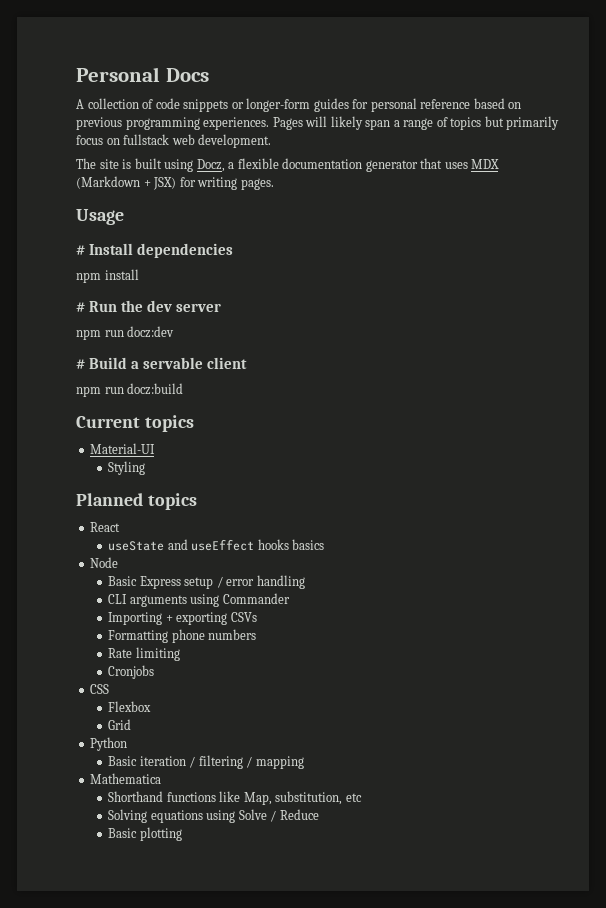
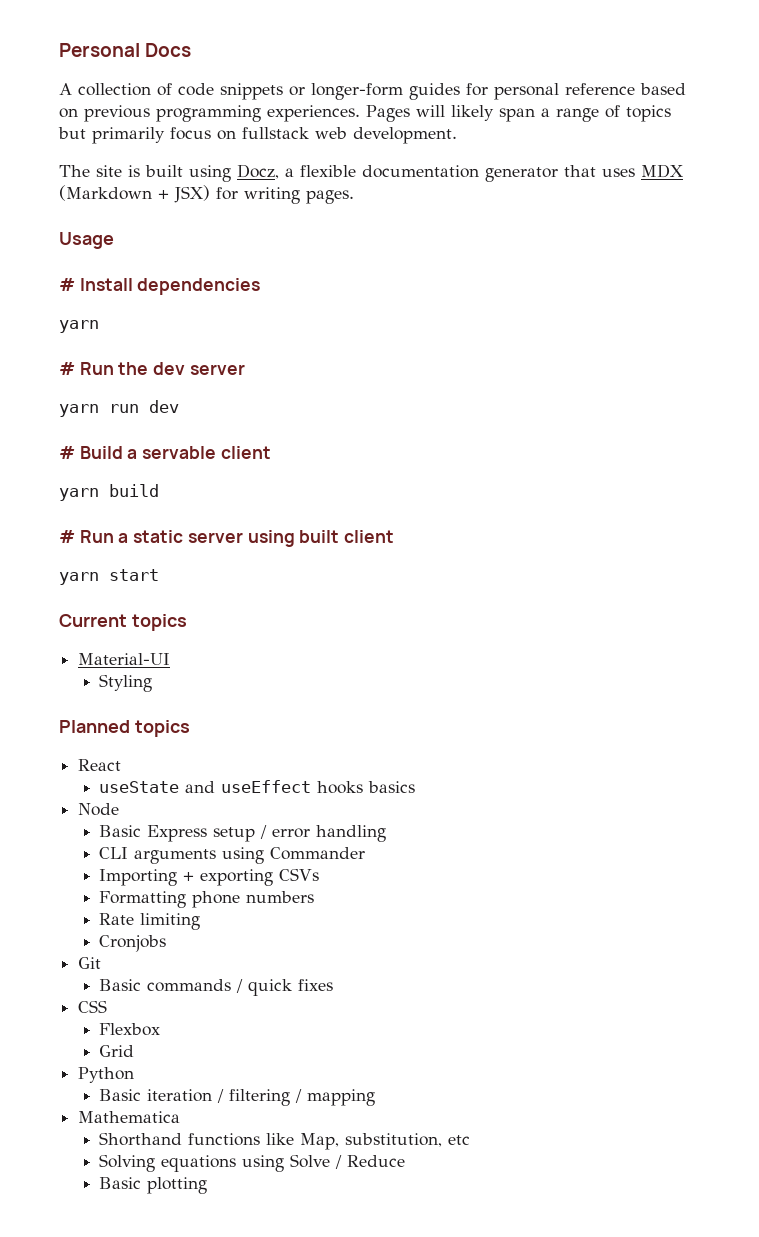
[76,269,139,283] npm install -> [59,320,99,333] yarn
[76,326,175,340] npm run docz:dev -> [59,400,179,417] yarn run dev
[76,383,184,397] npm run docz:build -> [59,484,159,501] [59,530,395,547] [59,569,159,585] yarn build // # Run a static server using built client // yarn start
(155, 672) none -> [78,957,102,969] [99,979,334,996] // Git // Basic commands / quick fixes

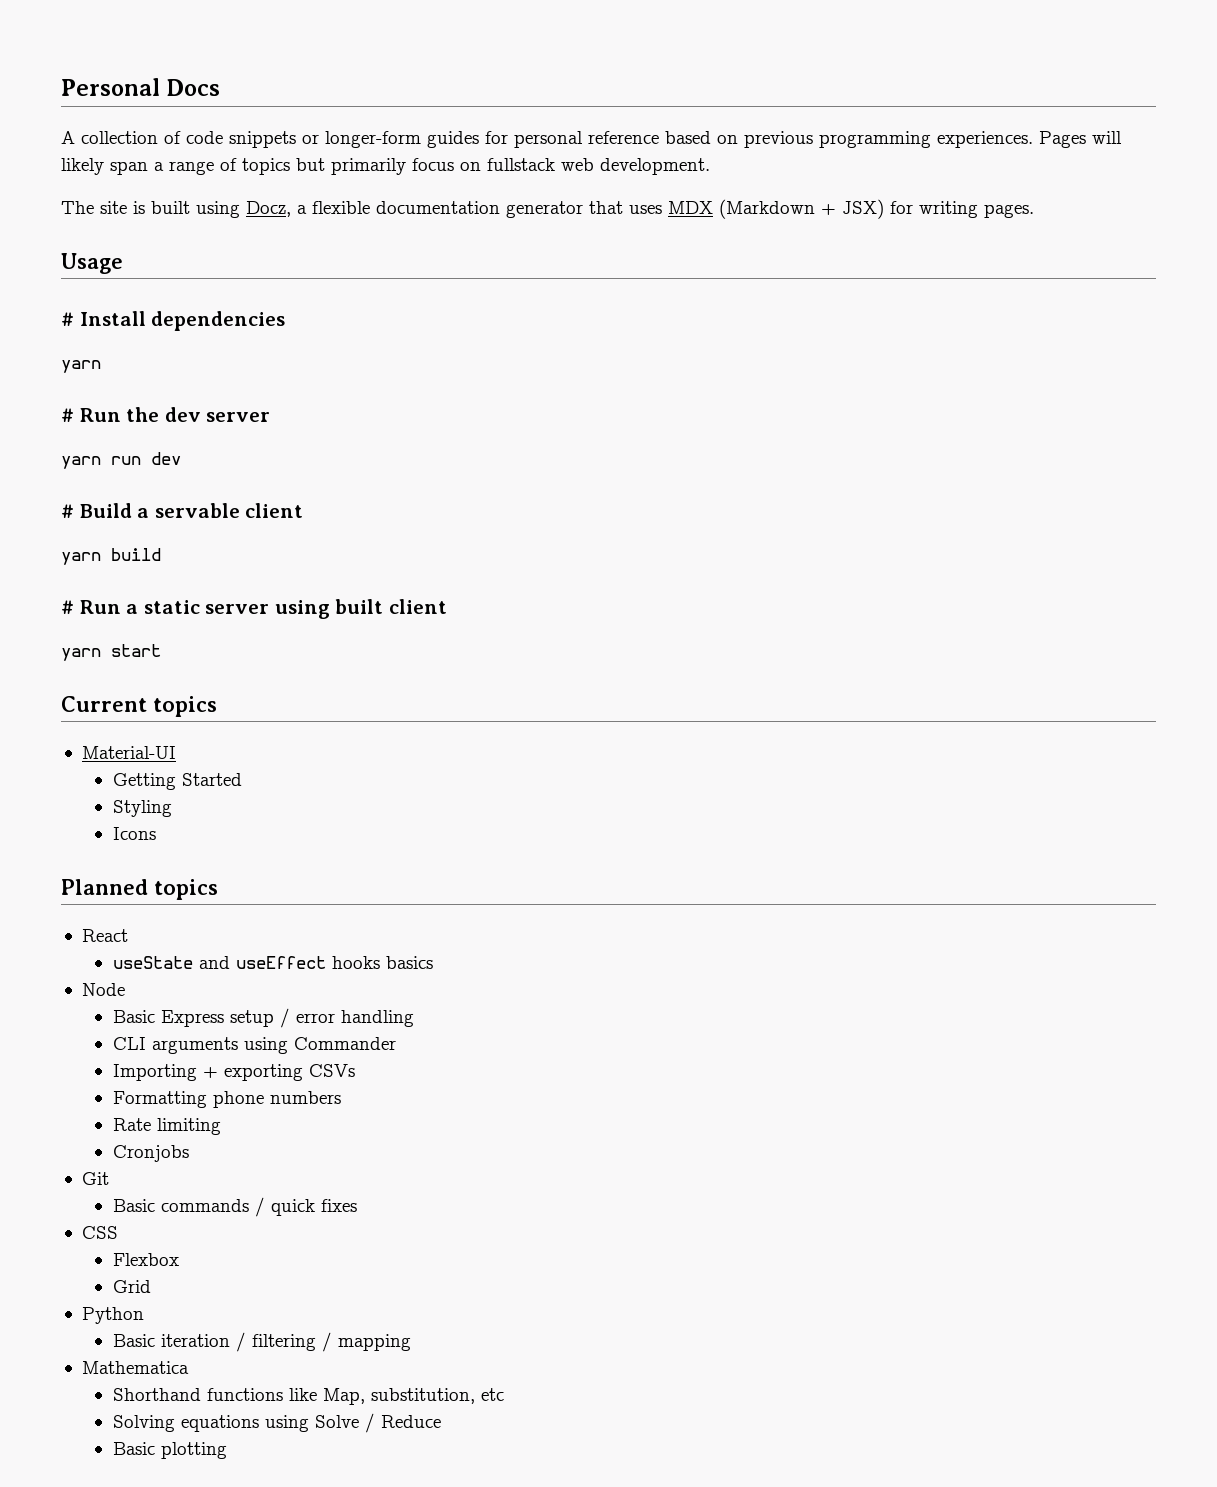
(171, 659) none -> [112,773,242,790] // Getting Started
(153, 683) none -> [112,827,156,840] // Icons

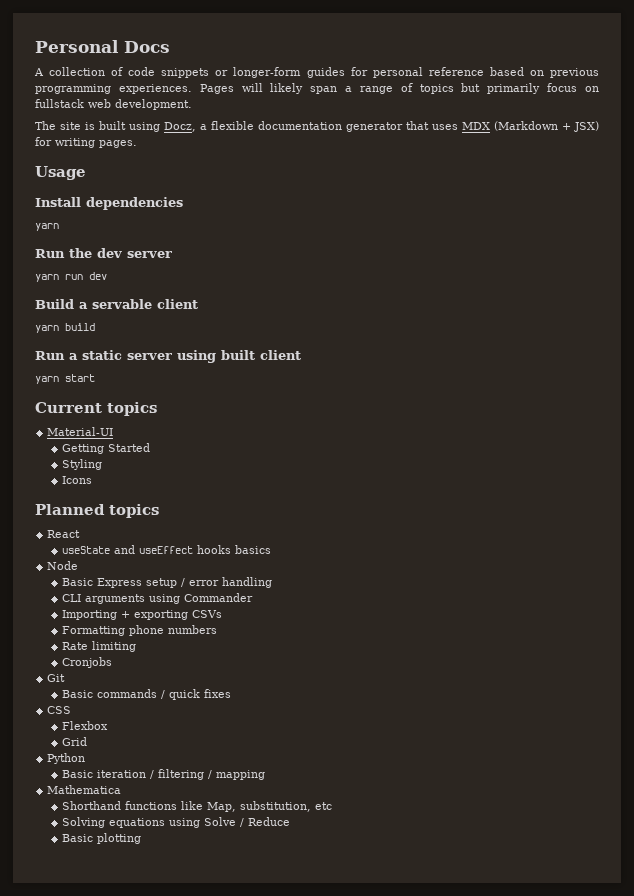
[61,312,74,326] # -> (86, 173) none
[61,408,74,422] # -> (59, 227) none
[61,504,74,518] # -> (107, 276) none
[61,600,74,614] # -> (95, 327) none

